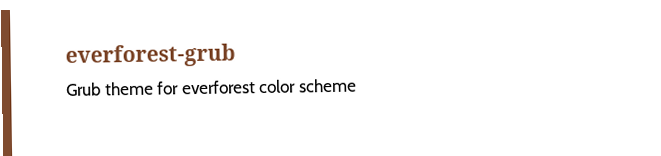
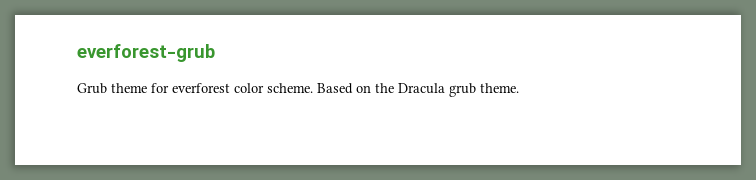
[298,78,357,93] scheme -> [267,83,519,97] scheme. Based on the Dracula grub theme.

